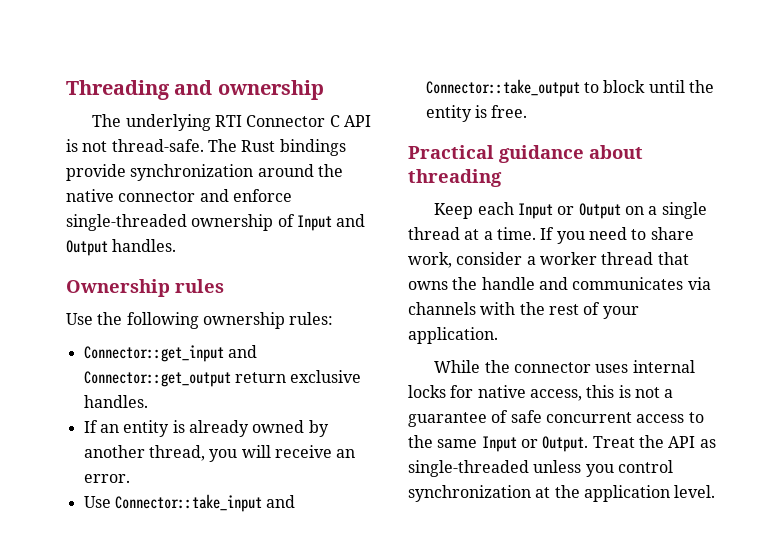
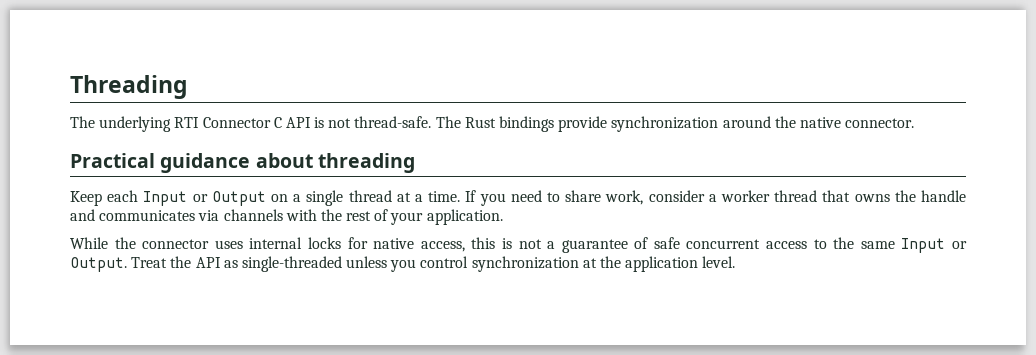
[174,80,324,100] and ownership -> (188, 87) none
[118,189,292,202] [66,214,366,231] [66,239,177,256] [66,279,224,297] [66,312,334,329] [83,345,257,362] [83,370,362,387] [83,395,148,408] [83,420,329,437] [83,445,356,462] [83,474,130,483] [83,494,296,512] [425,79,714,97] [425,105,528,122] connector and enforce single-threaded ownership of Input and Output handles. // Ownership rules // Use the following ownership rules: // Connector::get_input and Connector::get_output return exclusive handles. // If an entity is already owned by another thread, you will receive an error. // Use Connector::take_input and Connector::take_output to block until the entity is free. -> [845,118,915,128] connector.

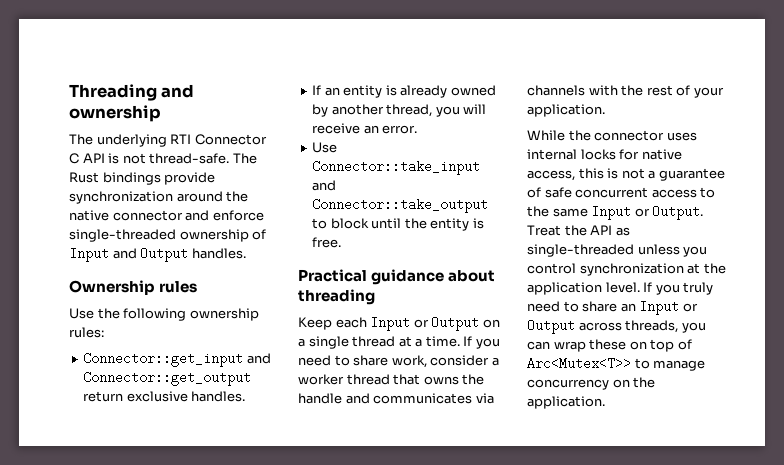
(188, 87) none -> [161,84,195,98] [69,105,161,122] and ownership
[845,118,915,128] connector. -> [112,210,264,221] [69,229,267,242] [69,247,246,262] [69,280,198,295] [69,308,259,321] [69,327,104,338] [83,352,271,367] [83,371,252,386] [83,391,246,402] [312,85,496,98] [312,104,487,117] [312,123,418,134] [312,142,338,153] [312,160,481,175] [312,180,337,191] [312,198,489,213] [312,218,484,231] [312,237,342,248] connector and enforce single-threaded ownership of Input and Output handles. // Ownership rules // Use the following ownership rules: // Connector::get_input and Connector::get_output return exclusive handles. // If an entity is already owned by another thread, you will receive an error. // Use Connector::take_input and Connector::take_output to block until the entity is free.
(736, 262) none -> [643,282,714,295] [527,300,698,315] [527,319,706,334] [527,339,692,352] [527,357,706,371] [527,377,656,390] [527,396,605,409] If you truly need to share an Input or Output across threads, you can wrap these on top of Arc<Mutex<T>> to manage concurrency on the application.

